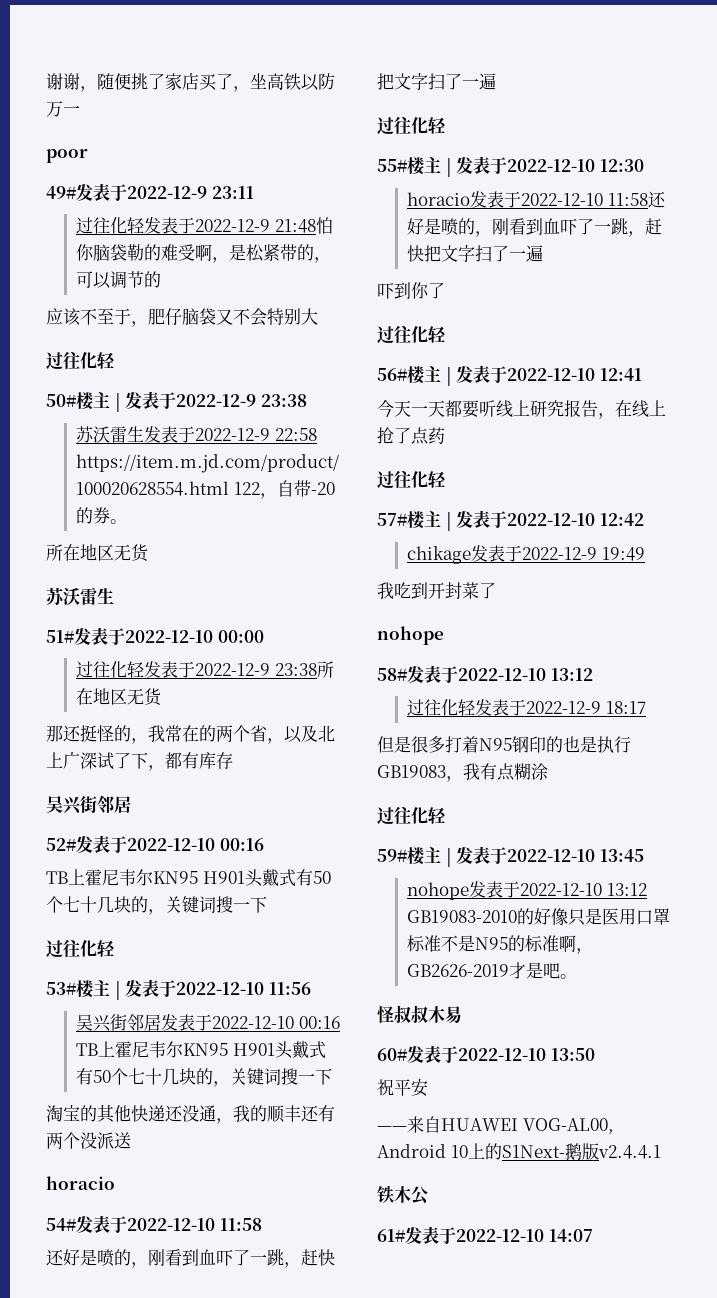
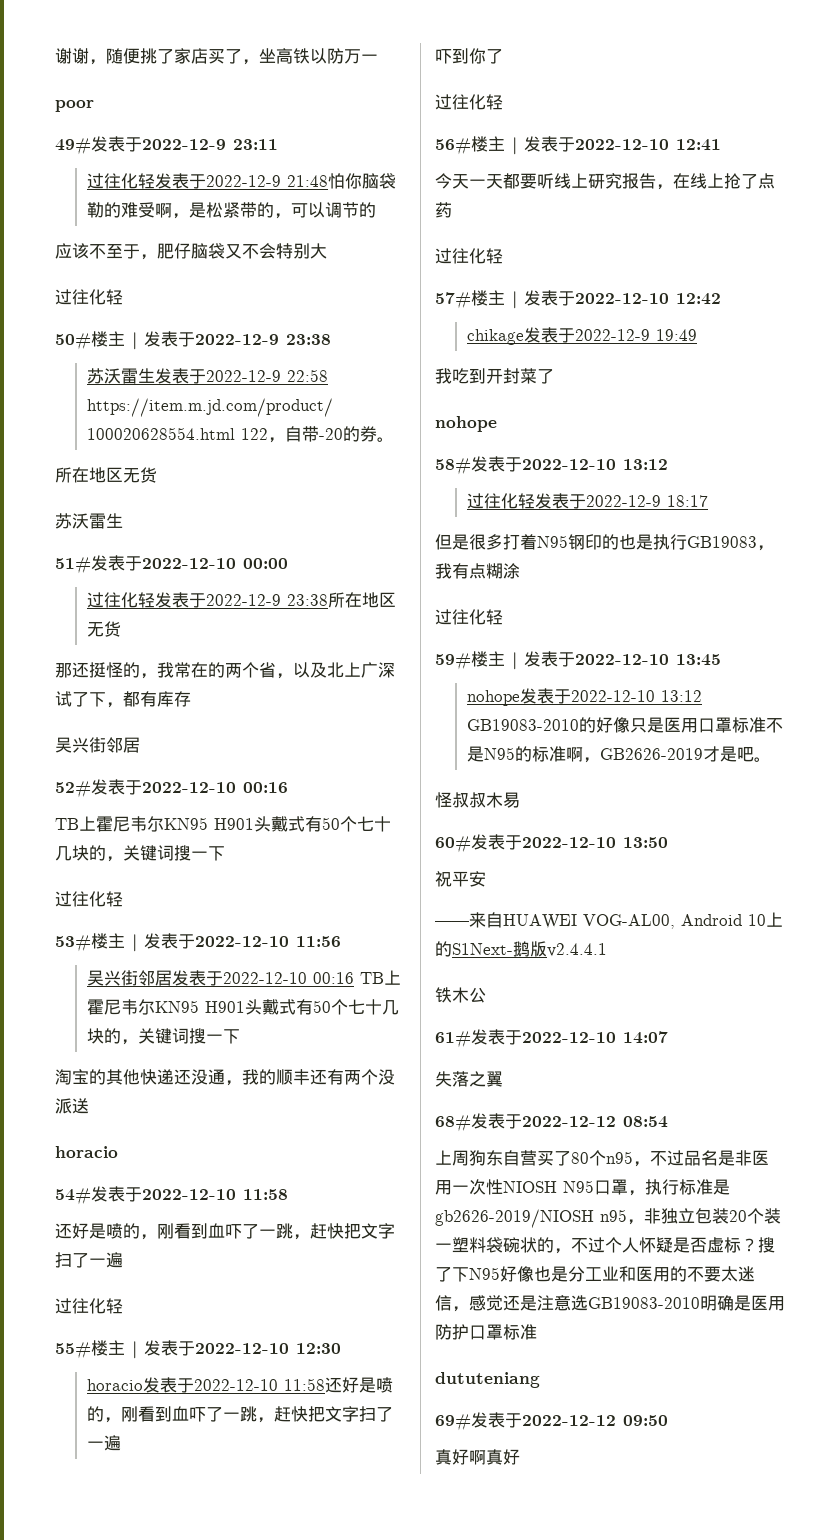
(593, 1235) none -> [435,1071,503,1087] [435,1113,668,1132] [435,1150,769,1167] [435,1179,730,1196] [435,1208,781,1228] [435,1237,775,1254] [435,1266,755,1282] [435,1295,785,1312] [435,1324,537,1340] [435,1372,540,1388] [435,1412,668,1431] [435,1449,520,1465] // 失落之翼 // 68#发表于2022-12-12 08:54 // 上周狗东自营买了80个n95，不过品名是非医用一次性NIOSH N95口罩，执行标准是gb2626-2019/NIOSH n95，非独立包装20个装一塑料袋碗状的，不过个人怀疑是否虚标？搜了下N95好像也是分工业和医用的不要太迷信，感觉还是注意选GB19083-2010明确是医用防护口罩标准 // dututeniang // 69#发表于2022-12-12 09:50 // 真好啊真好

